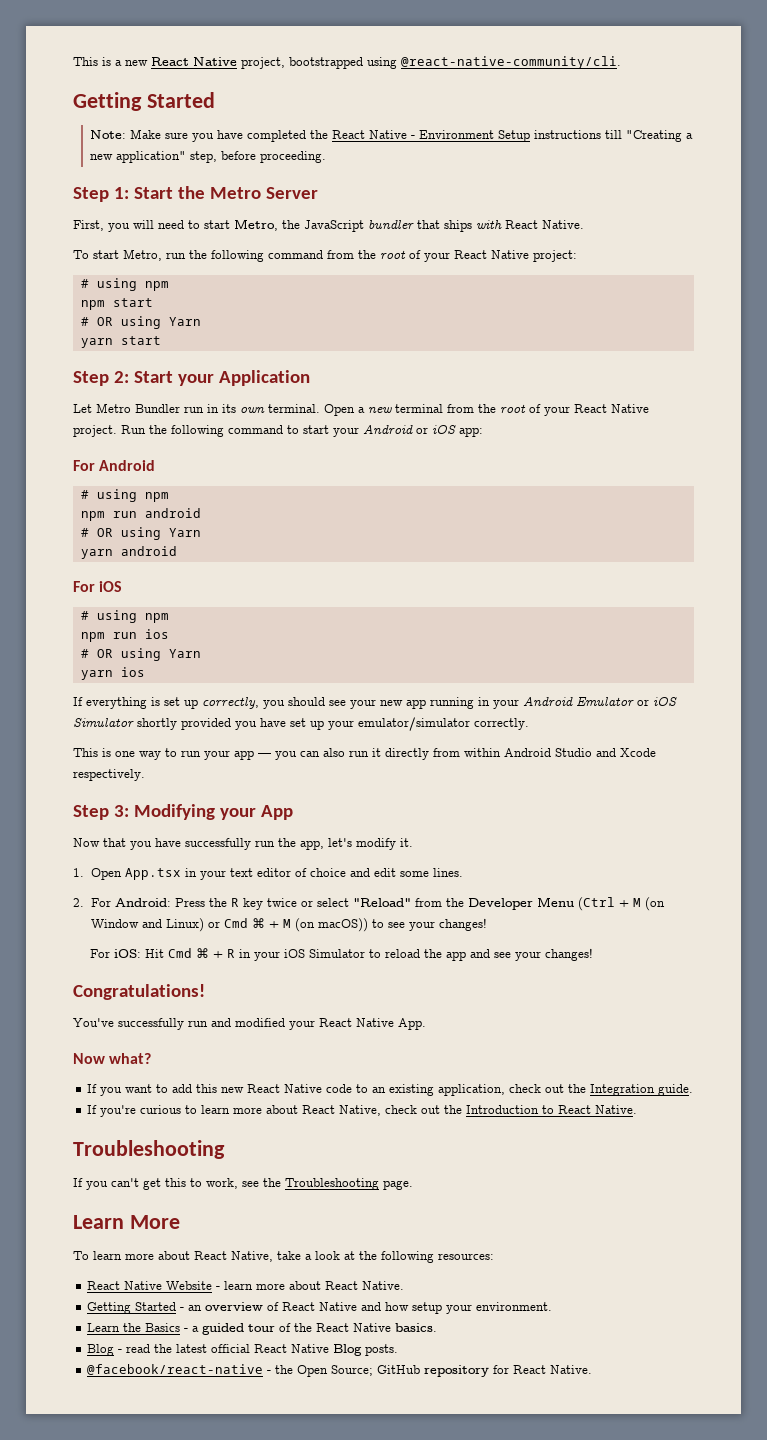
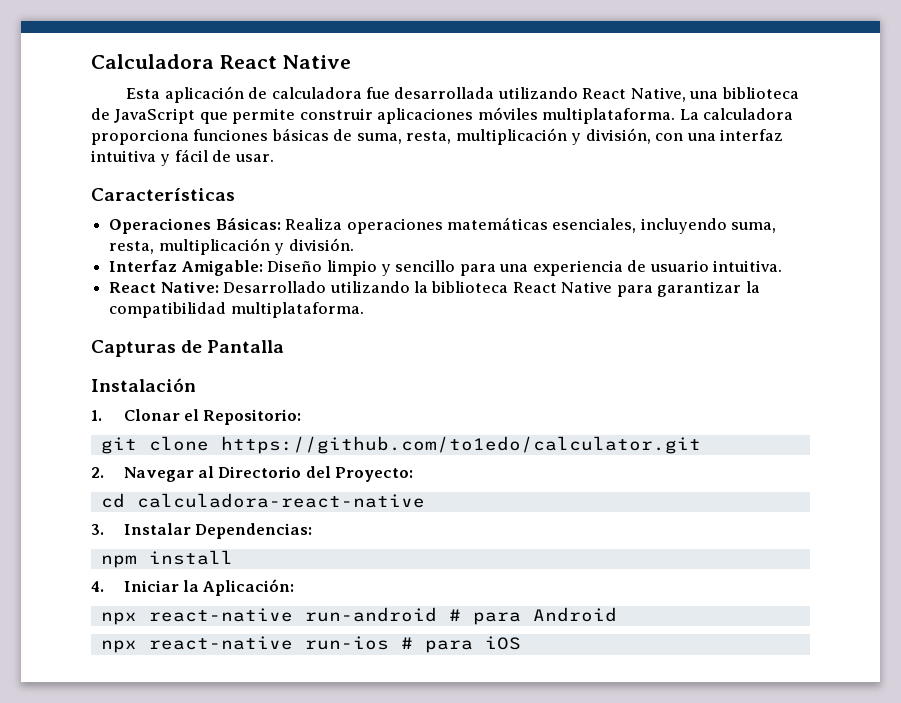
[73,56,621,69] [73,92,215,111] [90,129,694,142] [90,151,327,163] [73,186,318,202] [73,219,584,232] [73,249,577,262] [80,278,169,291] [80,298,153,310] [80,316,201,329] [80,336,161,348] [73,370,310,386] [73,403,649,416] [73,425,483,437] [73,460,156,471] [80,489,169,502] [80,508,201,521] [80,527,201,540] [80,546,177,559] [73,581,123,592] [80,610,169,623] [80,629,169,642] [80,648,201,661] [80,667,145,680] [73,697,677,709] [73,717,529,731] [73,748,656,760] [73,769,145,781] [73,804,293,820] [73,838,413,850] [73,868,463,880] [73,897,665,911] [90,918,487,932] [90,948,594,961] [73,984,205,1000] [73,1018,426,1030] [73,1053,152,1064] [87,1084,694,1096] [87,1105,638,1117] [73,1140,225,1159] [73,1178,413,1190] [73,1215,180,1229] [73,1251,494,1263] [87,1281,405,1290] [87,1302,553,1314] [87,1323,438,1335] [87,1344,399,1356] [87,1364,593,1377] This is a new React Native project, bootstrapped using @react-native-community/cli. // Getting Started // Note: Make sure you have completed the React Native - Environment Setup instructions till "Creating a new application" step, before proceeding. // Step 1: Start the Metro Server // First, you will need to start Metro, the JavaScript bundler that ships with React Native. // To start Metro, run the following command from the root of your React Native project: // # using npm // npm start // # OR using Yarn // yarn start // Step 2: Start your Application // Let Metro Bundler run in its own terminal. Open a new terminal from the root of your React Native project. Run the following command to start your Android or iOS app: // For Android // # using npm // npm run android // # OR using Yarn // yarn android // For iOS // # using npm // npm run ios // # OR using Yarn // yarn ios // If everything is set up correctly, you should see your new app running in your Android Emulator or iOS Simulator shortly provided you have set up your emulator/simulator correctly. // This is one way to run your app — you can also run it directly from within Android Studio and Xcode respectively. // Step 3: Modifying your App // Now that you have successfully run the app, let's modify it. // 1. Open App.tsx in your text editor of choice and edit some lines. // 2. For Android: Press the R key twice or select "Reload" from the Developer Menu (Ctrl + M (on Window and Linux) or Cmd ⌘ + M (on macOS)) to see your changes! // For iOS: Hit Cmd ⌘ + R in your iOS Simulator to reload the app and see your changes! // Congratulations! // You've successfully run and modified your React Native App. // Now what? // If you want to add this new React Native code to an existing application, check out the Integration guide. // If you're curious to learn more about React Native, check out the Introduction to React Native. // Troubleshooting // If you can't get this to work, see the Troubleshooting page. // Learn More // To learn more about React Native, take a look at the following resources: // React Native Website - learn more about React Native. // Getting Started - an overview of React Native and how setup your environment. // Learn the Basics - a guided tour of the React Native basics. // Blog - read the latest official React Native Blog posts. // @facebook/react-native - the Open Source; GitHub repository for React Native. -> [91,54,352,69] [126,86,799,103] [91,107,794,124] [91,128,784,145] [91,149,274,166] [91,188,235,201] [109,217,777,234] [109,238,354,255] [109,260,783,276] [109,281,760,297] [109,302,364,318] [91,340,285,357] [91,378,196,392] [91,409,302,425] [100,436,701,454] [91,466,414,482] [100,493,425,508] [91,523,312,539] [100,550,233,568] [91,579,295,596] [100,607,617,625] [100,636,521,653] Calculadora React Native // Esta aplicación de calculadora fue desarrollada utilizando React Native, una biblioteca de JavaScript que permite construir aplicaciones móviles multiplataforma. La calculadora proporciona funciones básicas de suma, resta, multiplicación y división, con una interfaz intuitiva y fácil de usar. // Características // Operaciones Básicas: Realiza operaciones matemáticas esenciales, incluyendo suma, resta, multiplicación y división. // Interfaz Amigable: Diseño limpio y sencillo para una experiencia de usuario intuitiva. // React Native: Desarrollado utilizando la biblioteca React Native para garantizar la compatibilidad multiplataforma. // Capturas de Pantalla // Instalación // 1. Clonar el Repositorio: // git clone https://github.com/to1edo/calculator.git // 2. Navegar al Directorio del Proyecto: // cd calculadora-react-native // 3. Instalar Dependencias: // npm install // 4. Iniciar la Aplicación: // npx react-native run-android # para Android // npx react-native run-ios # para iOS

